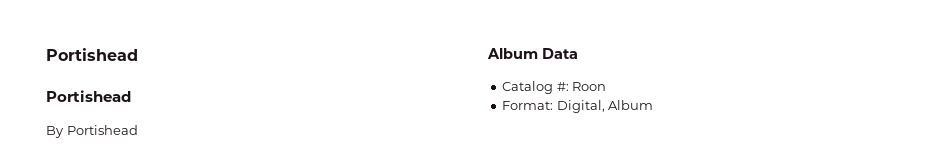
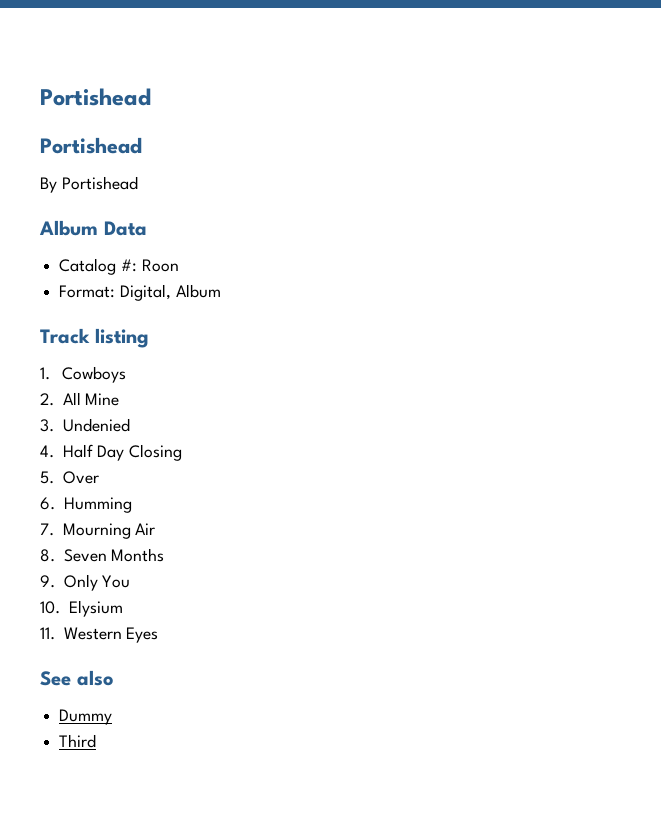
(654, 105) none -> [40,328,149,348] [40,366,126,383] [40,392,120,406] [40,418,130,432] [40,444,183,461] [40,471,99,484] [40,497,132,513] [40,523,156,539] [40,548,165,562] [40,574,131,591] [40,600,123,617] [40,627,159,643] [40,670,114,686] [59,709,113,725] [59,734,97,748] // Track listing // 1. Cowboys // 2. All Mine // 3. Undenied // 4. Half Day Closing // 5. Over // 6. Humming // 7. Mourning Air // 8. Seven Months // 9. Only You // 10. Elysium // 11. Western Eyes // See also // Dummy // Third

